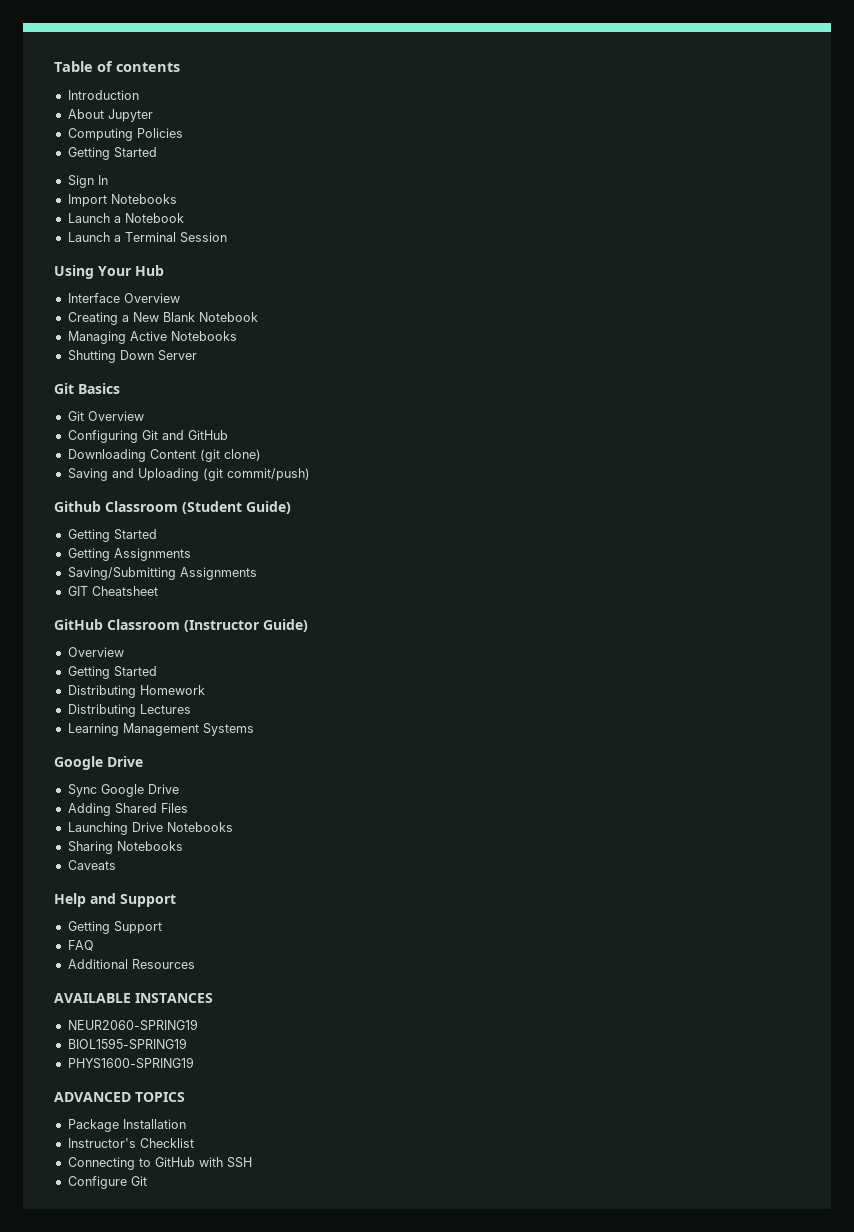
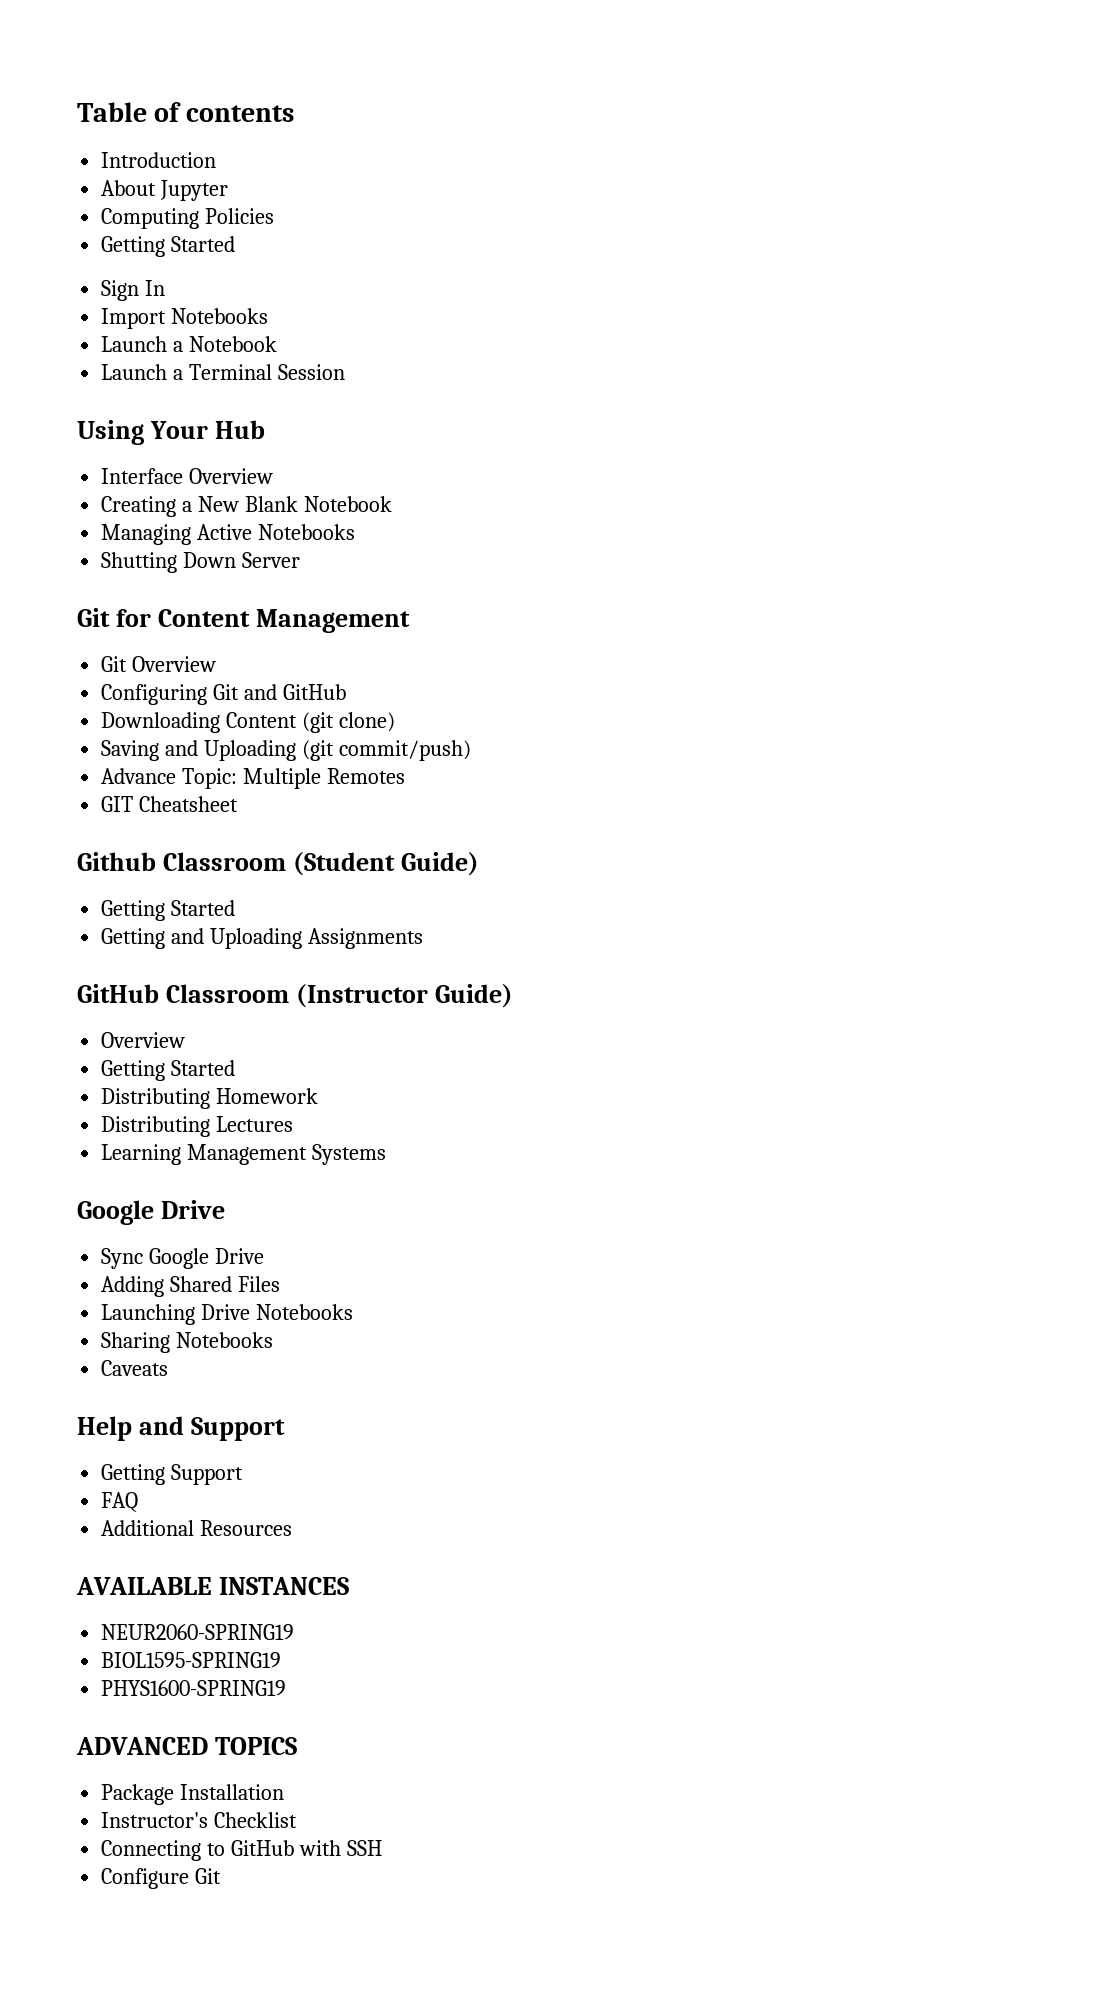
[78,383,120,394] Basics -> [115,609,410,633] for Content Management
(310, 474) none -> [101,768,406,789] [101,796,239,812] // Advance Topic: Multiple Remotes // GIT Cheatsheet
[113,548,191,561] [67,567,257,580] [67,586,158,596] Assignments // Saving/Submitting Assignments // GIT Cheatsheet -> [171,928,424,949] and Uploading Assignments

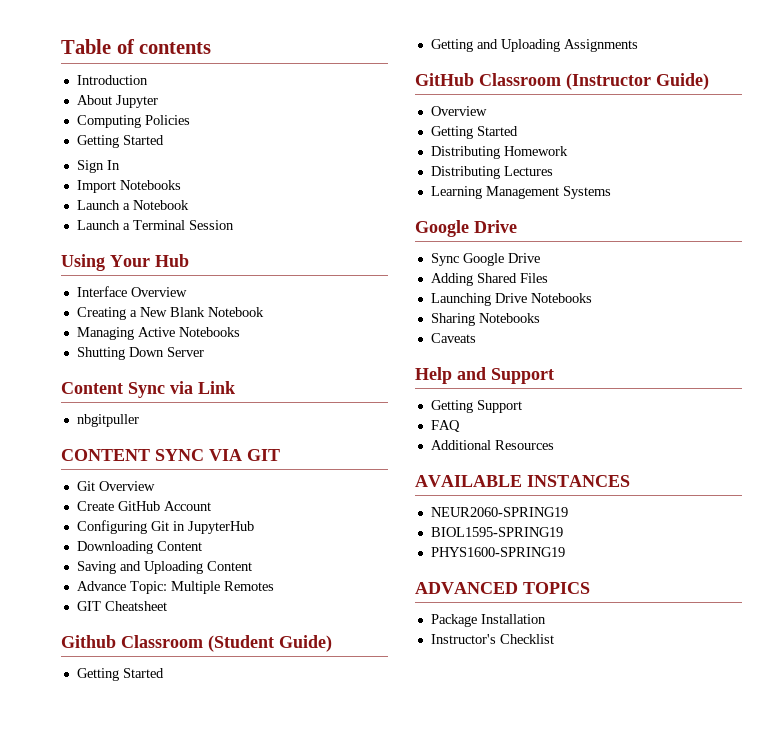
[77,608,410,633] Git for Content Management -> [61,381,235,398] [76,414,139,427] [61,449,280,461] Content Sync via Link // nbgitpuller // CONTENT SYNC VIA GIT
(217, 664) none -> [76,501,211,511] // Create GitHub Account
[244,684,347,700] and GitHub -> [172,521,254,534] in JupyterHub
[302,712,396,733] (git clone) -> (202, 546) none
[302,740,471,761] (git commit/push) -> [206,561,252,571] Content
[101,1840,382,1861] [101,1868,222,1889] // Connecting to GitHub with SSH // Configure Git -> (554, 639) none

